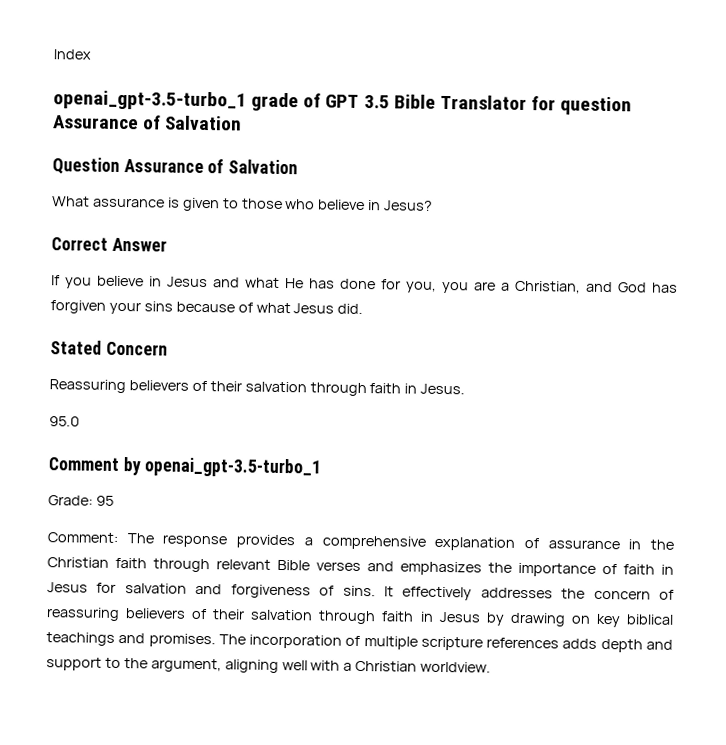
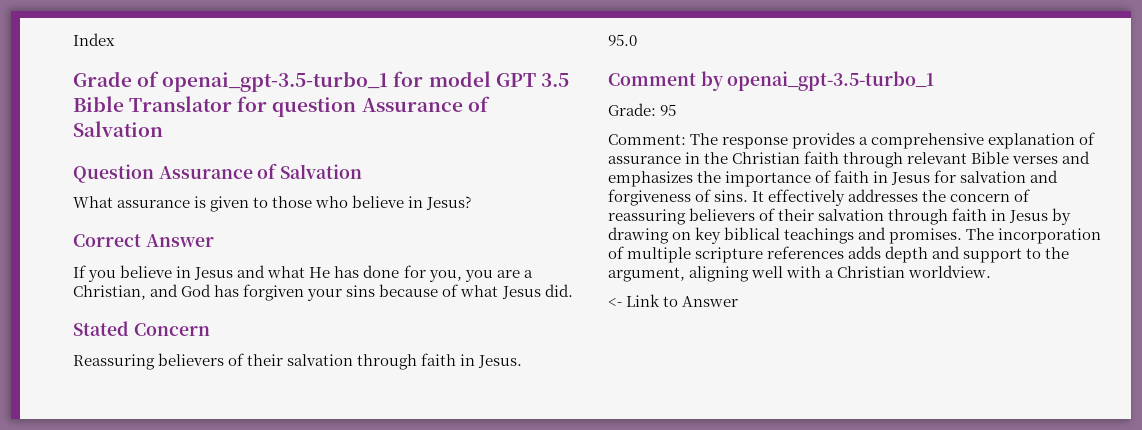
[53,90,322,112] openai_gpt-3.5-turbo_1 grade of -> [73,71,491,92] Grade of openai_gpt-3.5-turbo_1 for model
(492, 667) none -> [608,294,739,307] // <- Link to Answer

